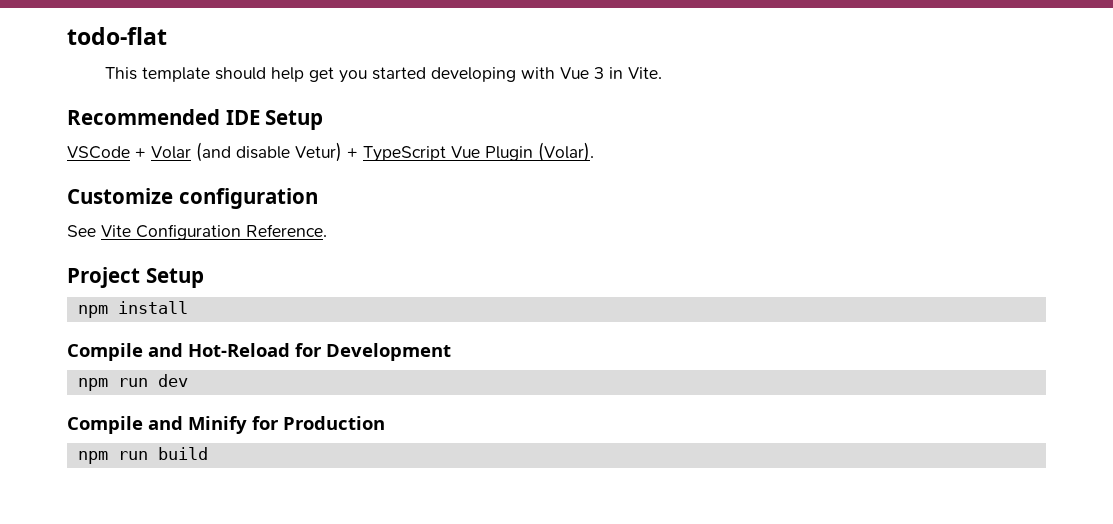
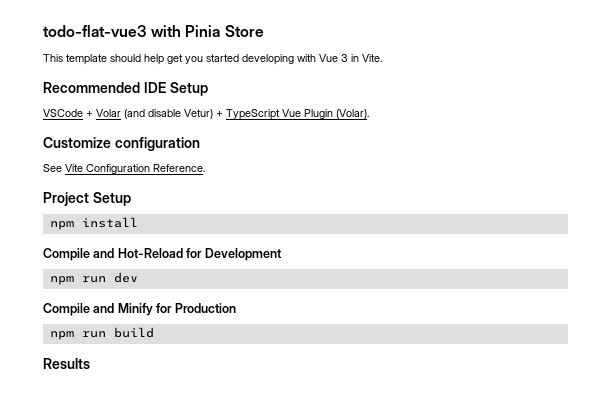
[67,27,167,45] todo-flat -> [43,25,264,37] todo-flat-vue3 with Pinia Store
(208, 453) none -> [43,358,90,369] // Results

